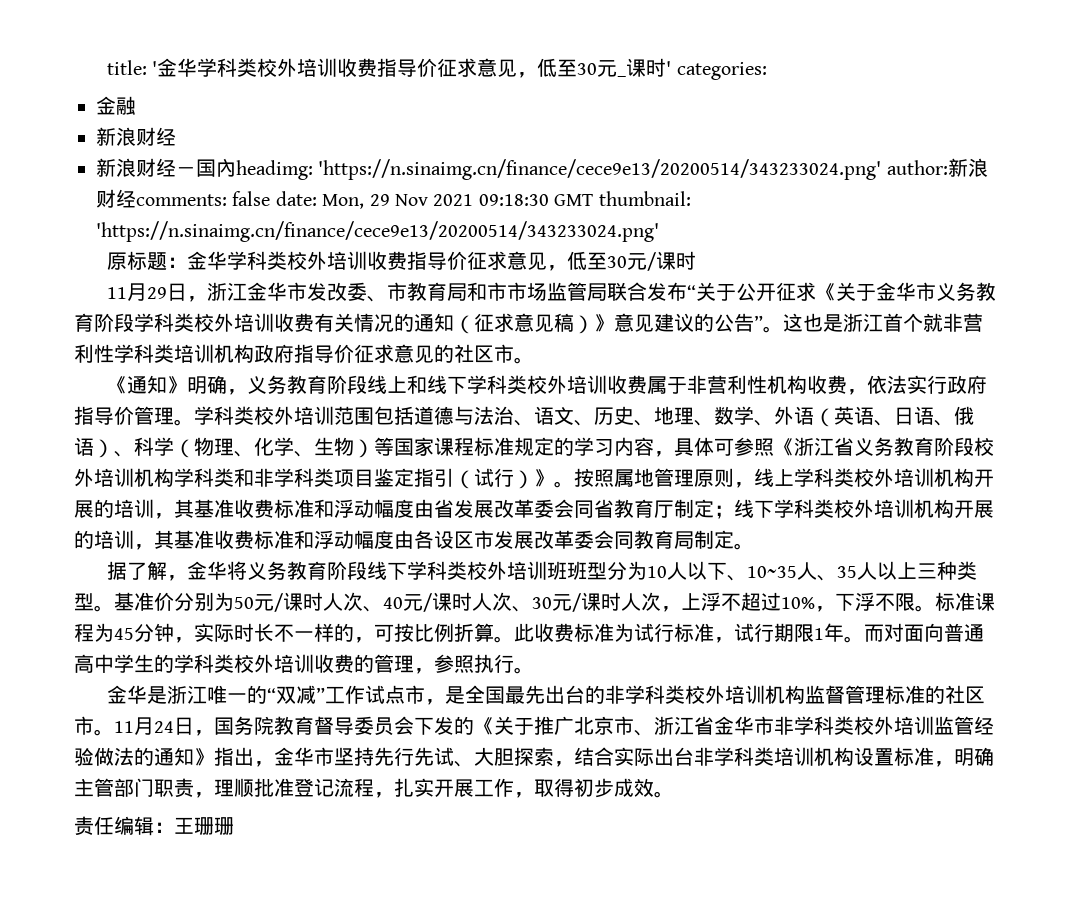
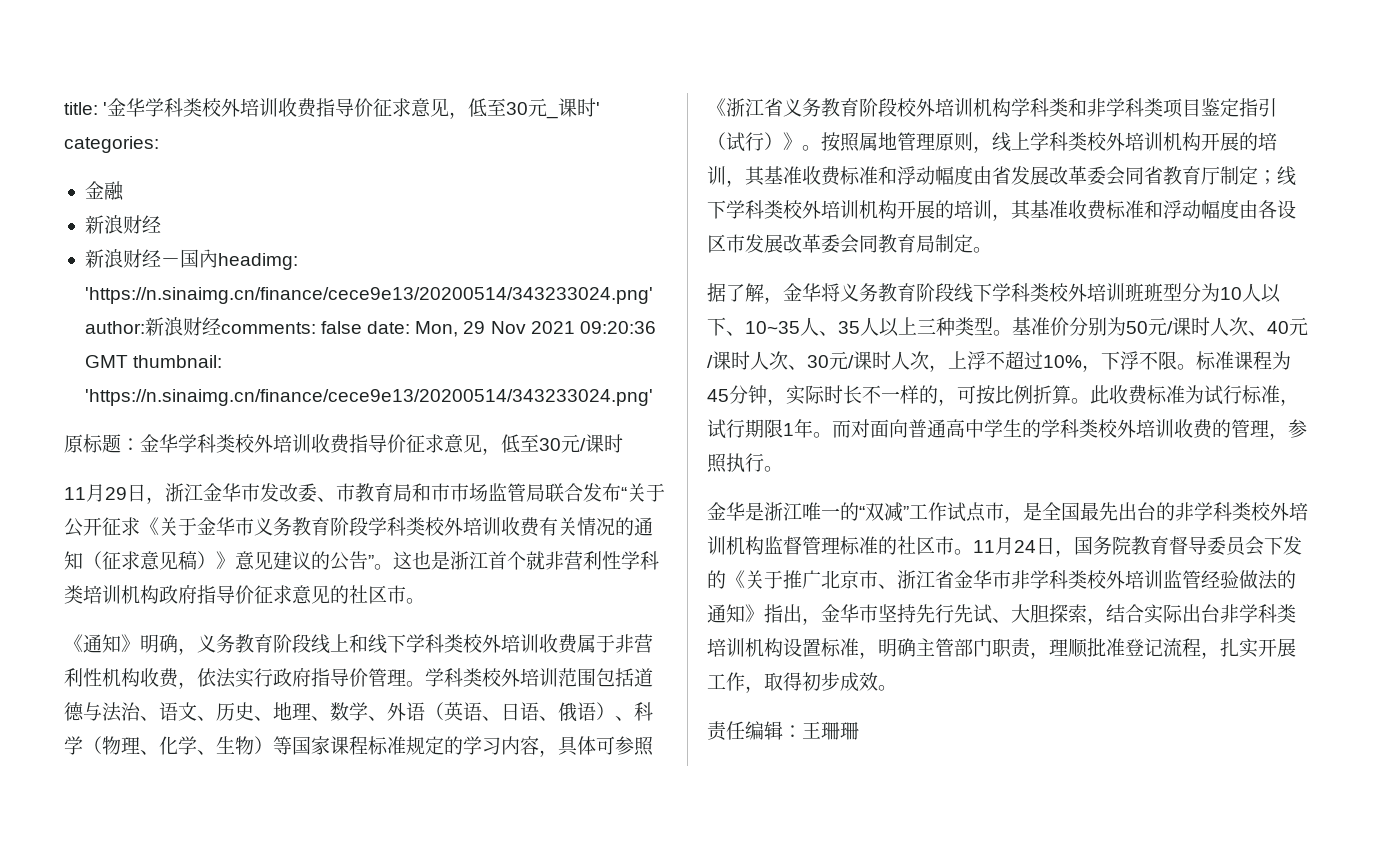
[478,194,549,206] 09:18:30 -> [579,321,656,334] 09:20:36

